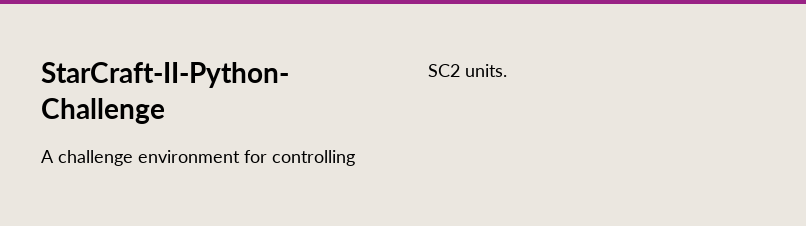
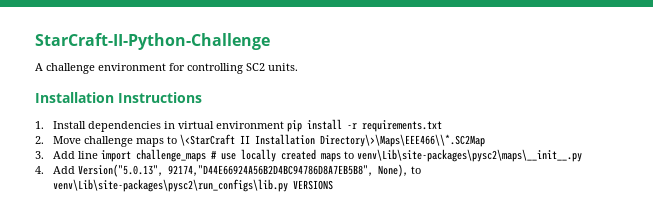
(507, 70) none -> [35,92,202,103] [35,119,443,132] [35,134,486,147] [35,149,583,162] [35,164,422,177] [53,179,334,192] // Installation Instructions // 1. Install dependencies in virtual environment pip install -r requirements.txt // 2. Move challenge maps to \<StarCraft II Installation Directory\>\Maps\EEE466\\*.SC2Map // 3. Add line import challenge_maps # use locally created maps to venv\Lib\site-packages\pysc2\maps\__init__.py // 4. Add Version("5.0.13", 92174,"D44E66924A56B2D4BC94786D8A7EB5B8", None), to venv\Lib\site-packages\pysc2\run_configs\lib.py VERSIONS

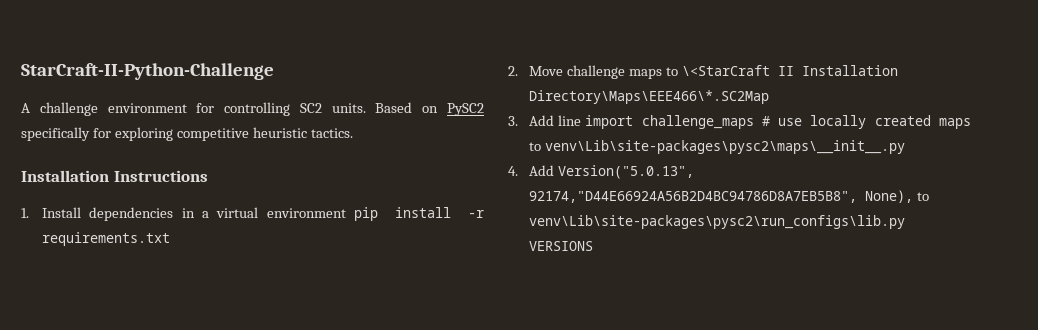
(298, 67) none -> [375,102,484,116] [21,127,353,141] Based on PySC2 specifically for exploring competitive heuristic tactics.
(176, 125) none -> [202,211,210,218] a
[320,134,486,147] Directory\>\Maps\EEE466\\*.SC2Map -> [529,90,770,104] Directory\Maps\EEE466\*.SC2Map

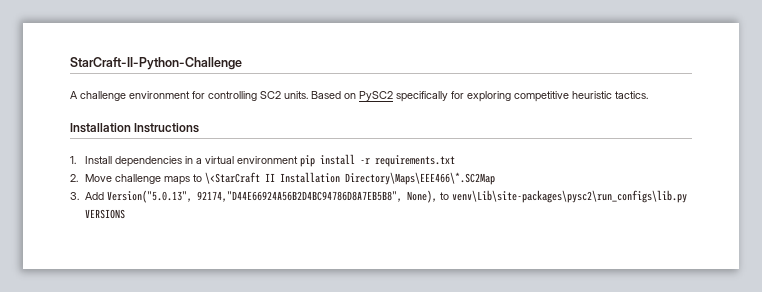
[558,115,971,129] [529,140,906,154] [508,165,555,176] line import challenge_maps # use locally created maps to venv\Lib\site-packages\pysc2\maps\__init__.py // 4. Add -> (105, 196) none

